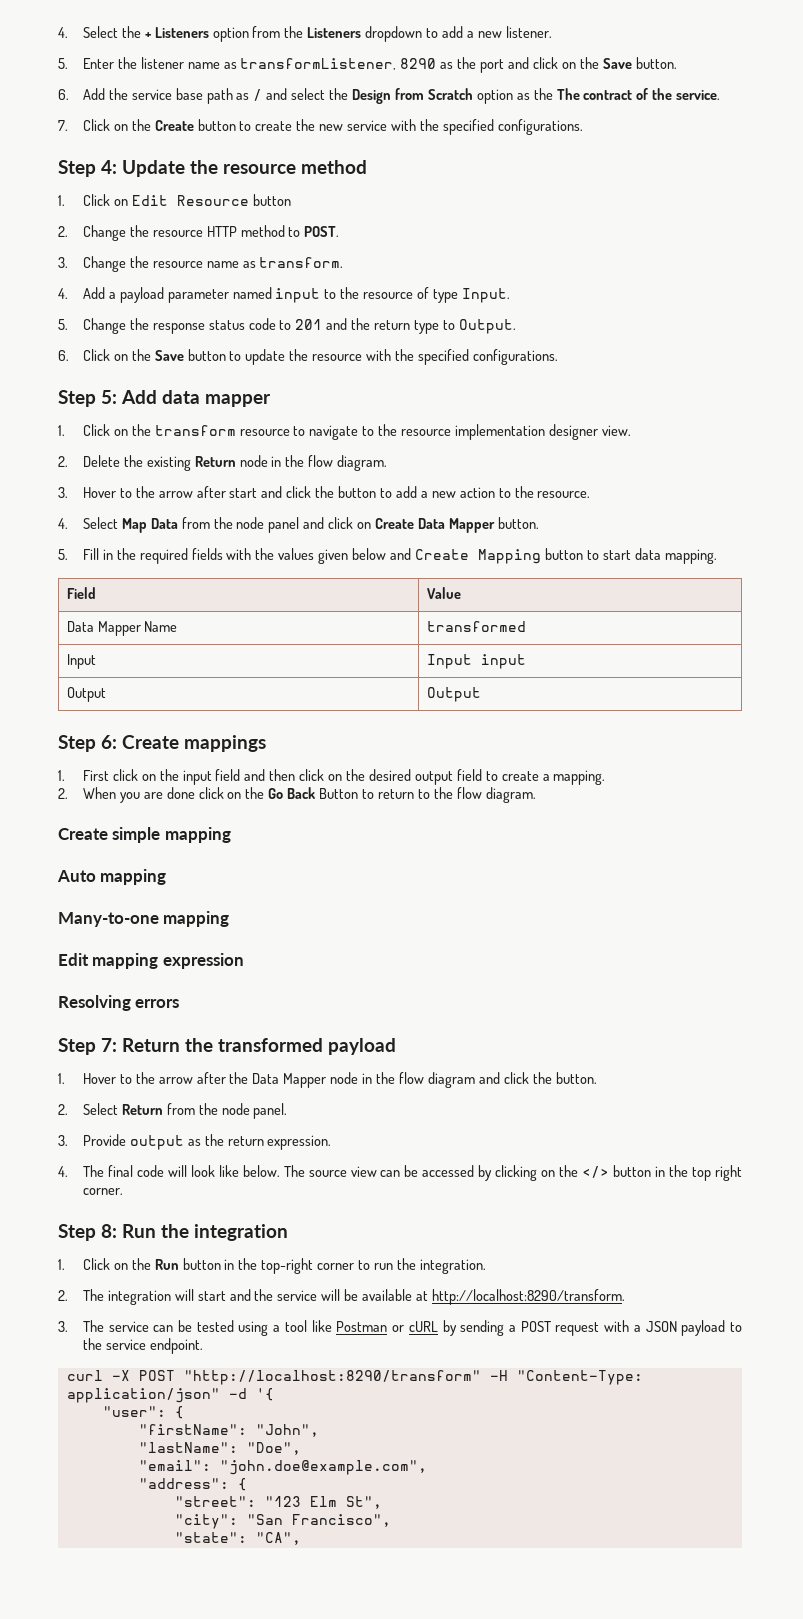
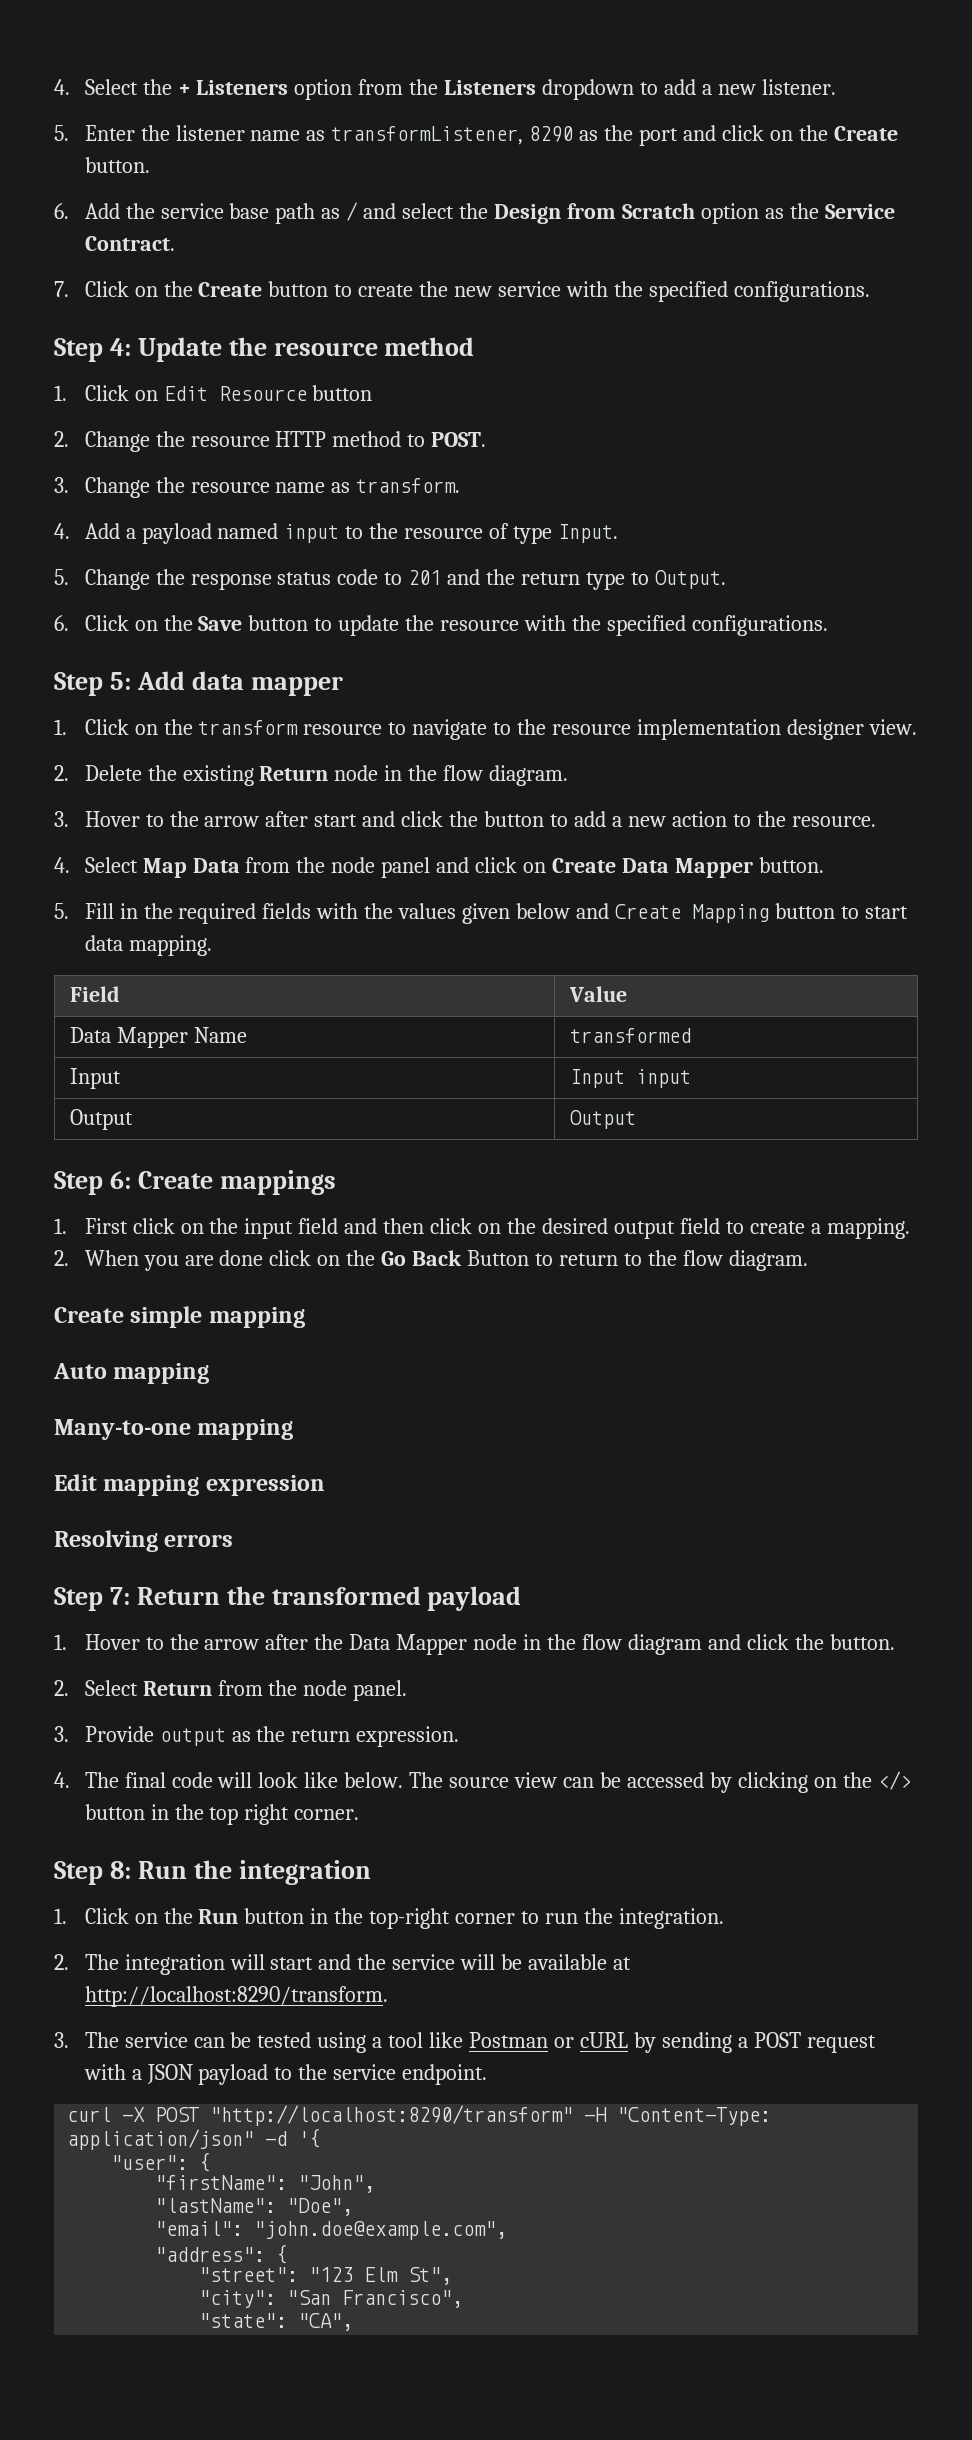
[602,58,632,69] Save -> [833,126,898,141] Create
[556,88,721,100] The contract of the service. -> [824,204,895,219] [84,236,175,251] Service Contract.
[167,289,229,303] parameter -> (212, 533) none

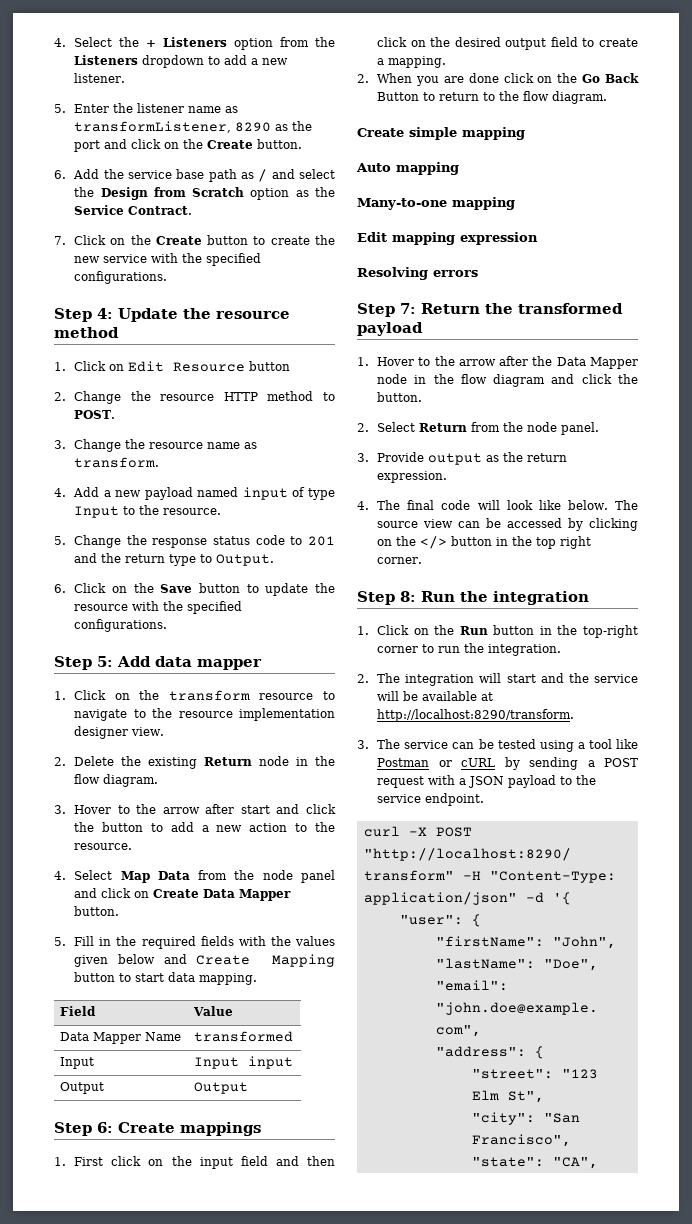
(136, 533) none -> [115,490,142,497] new
[345,523,619,544] to the resource of type Input. -> [292,487,335,500] [74,505,222,518] of type Input to the resource.

